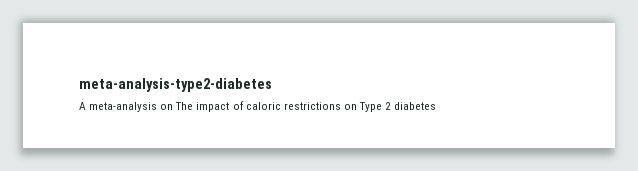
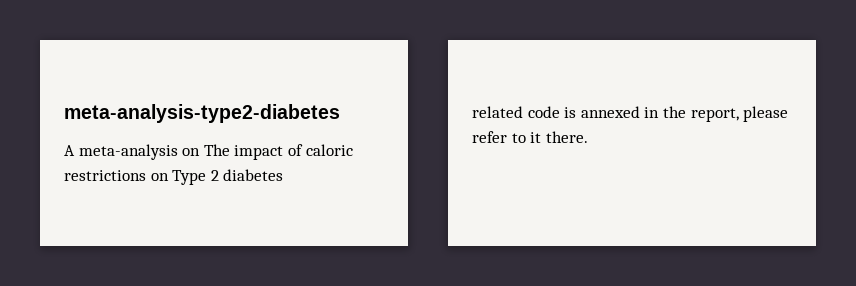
(437, 106) none -> [472,106,789,122] [472,131,588,143] // related code is annexed in the report, please refer to it there.

